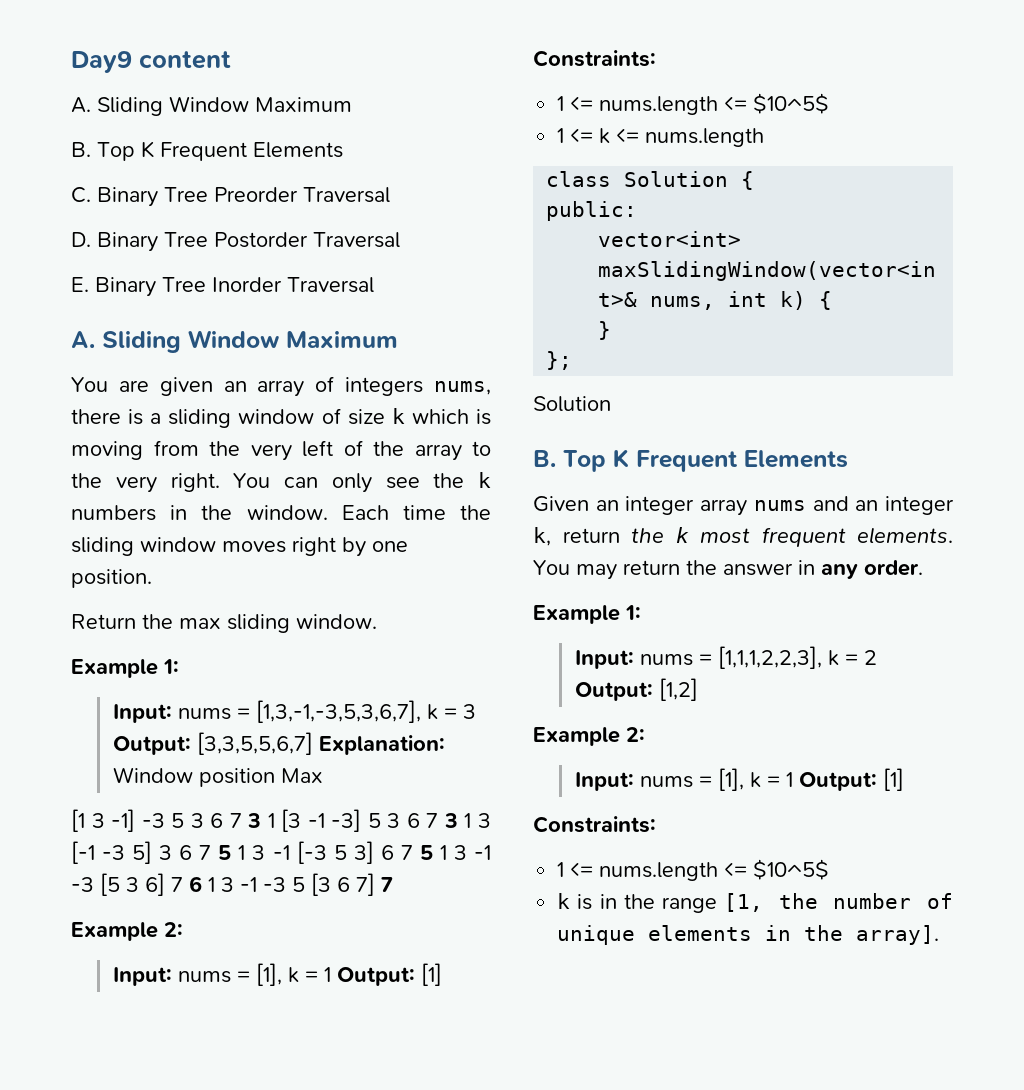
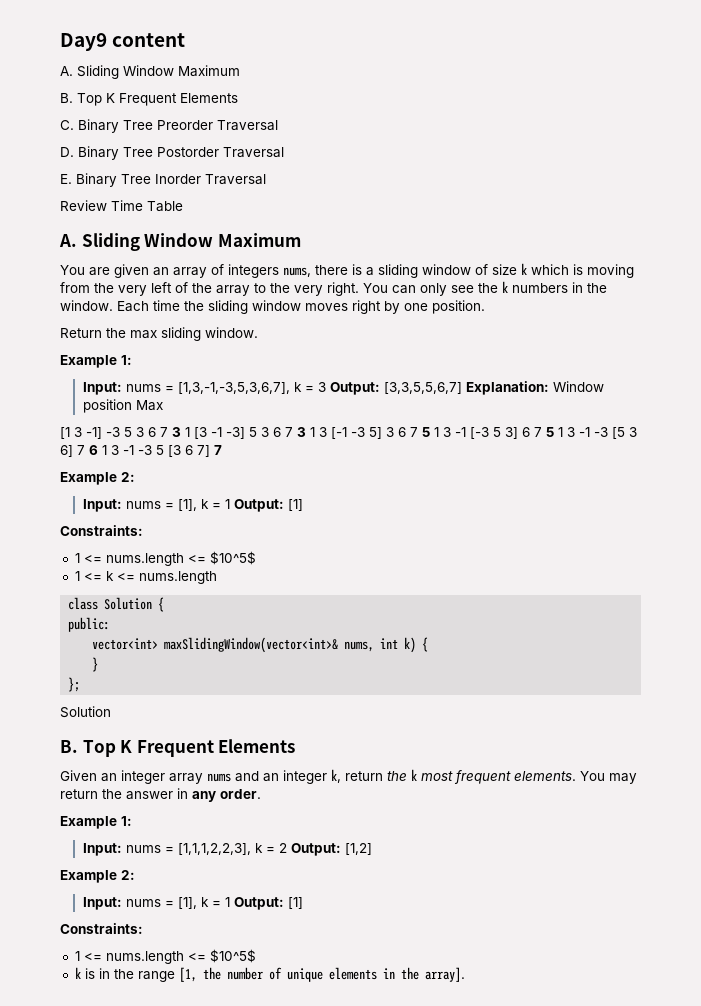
(374, 285) none -> [60,200,183,212] // Review Time Table

